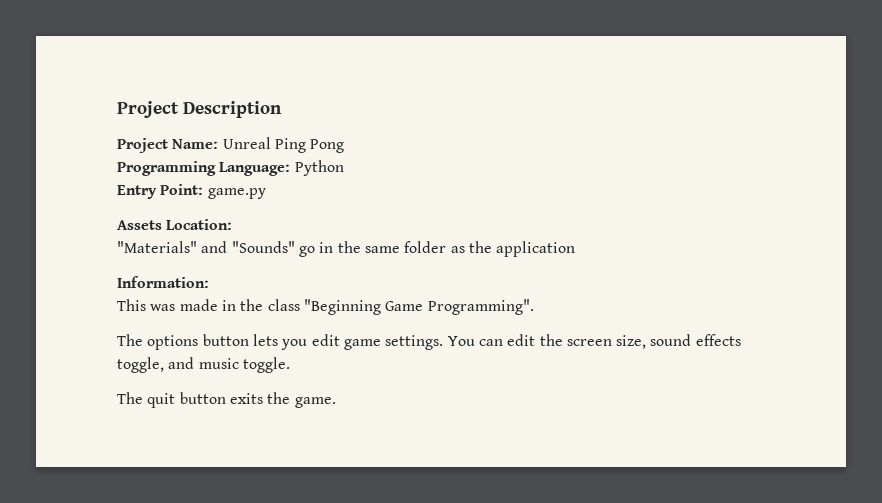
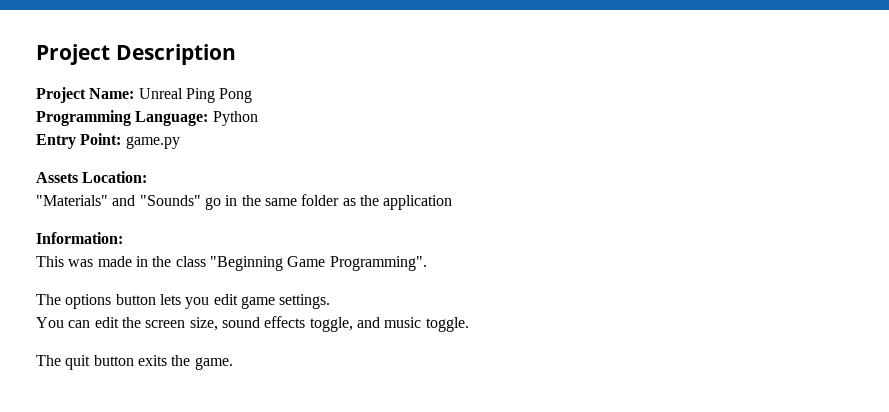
(444, 342) none -> (331, 301) //

